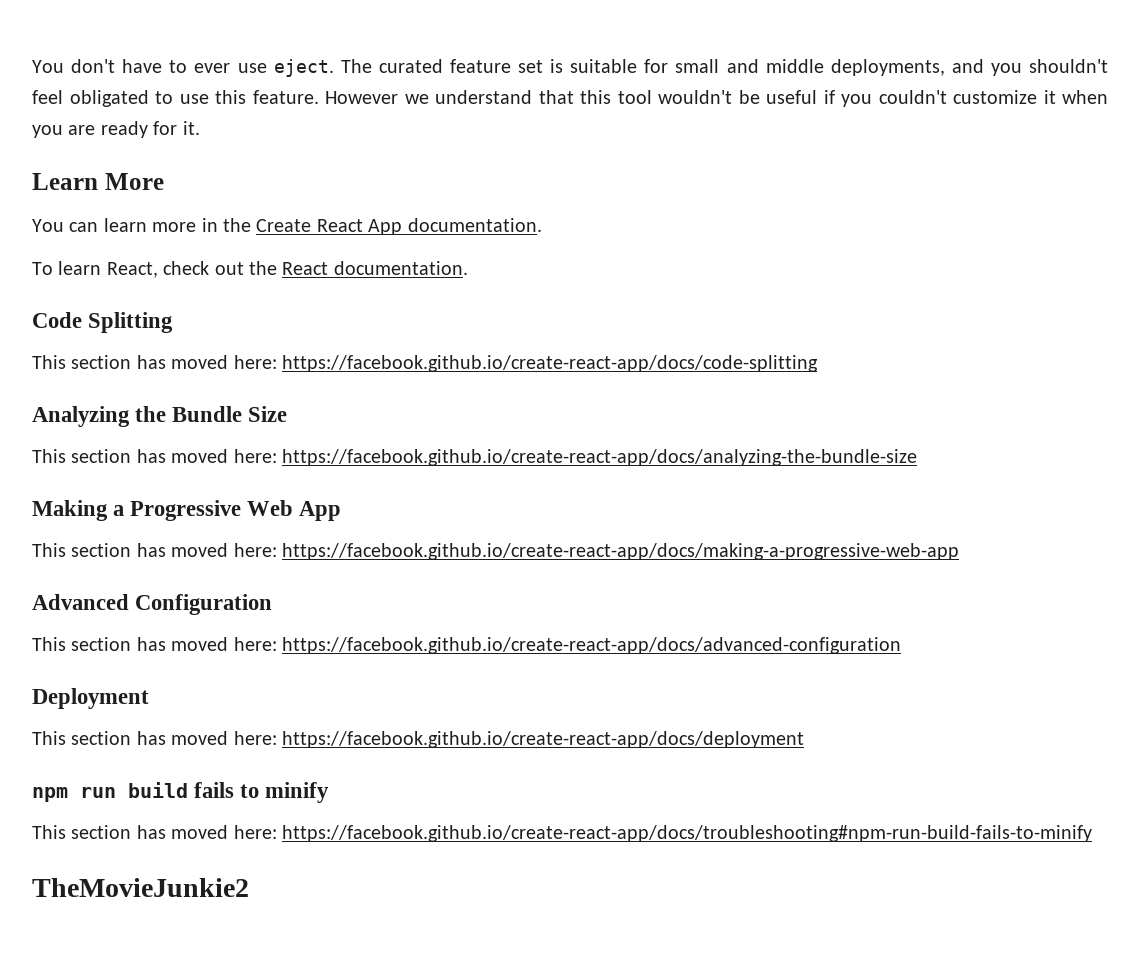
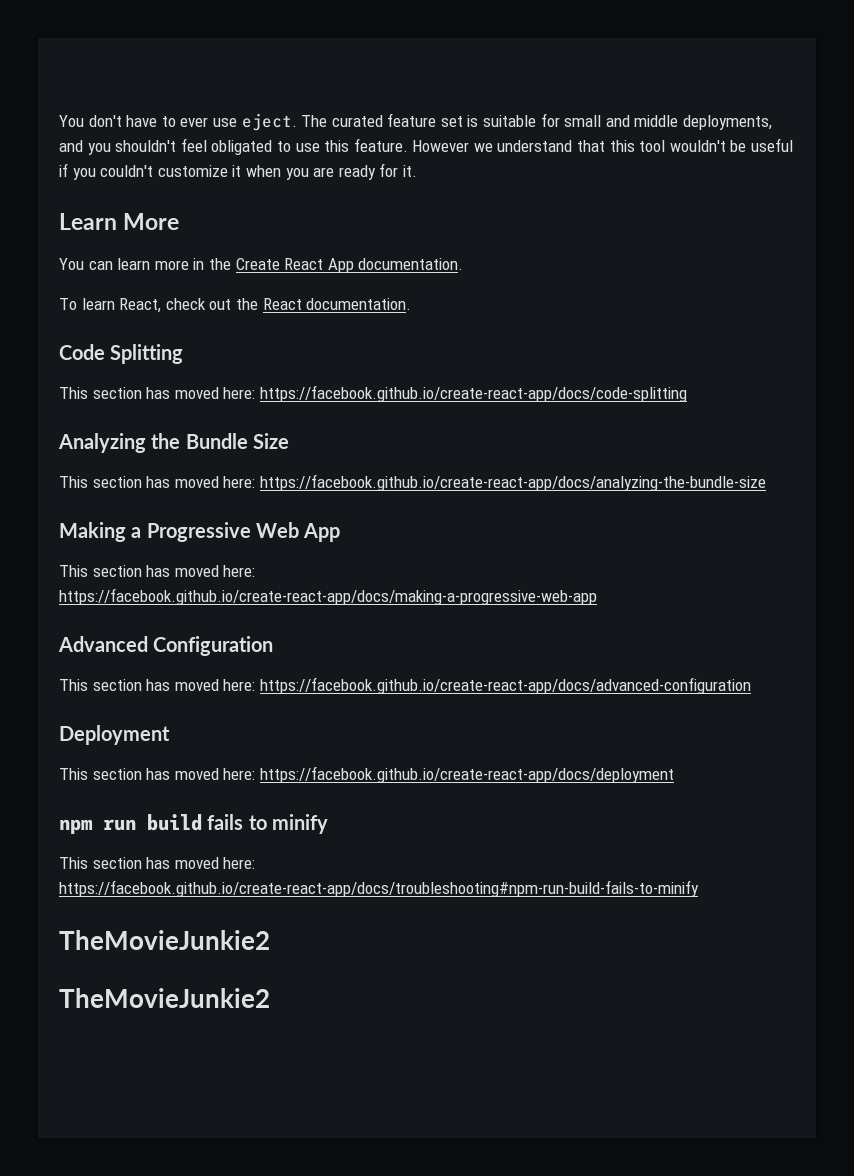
(249, 887) none -> [59,988,270,1008] // TheMovieJunkie2

